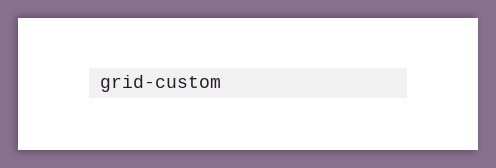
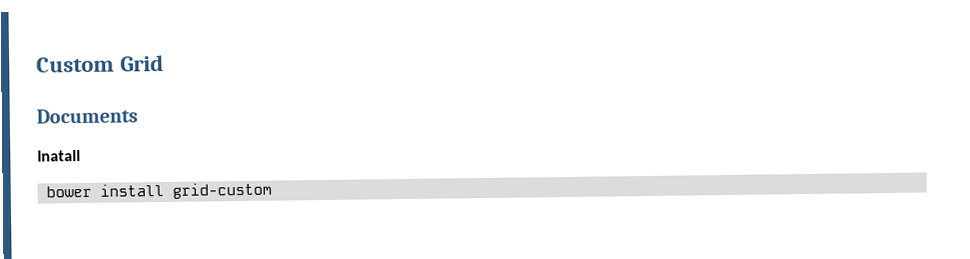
(99, 83) none -> [36,54,165,73] [36,108,138,124] [37,150,81,162] [46,183,165,198] Custom Grid // Documents // Inatall // bower install

